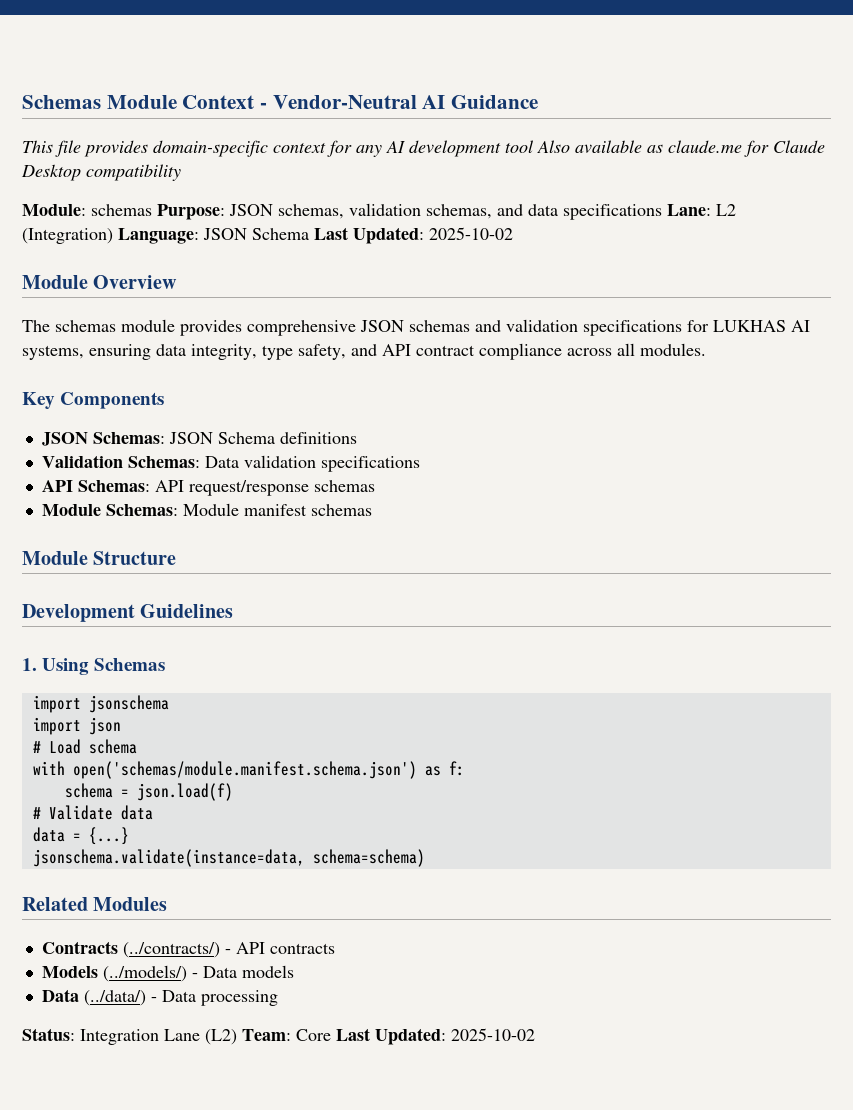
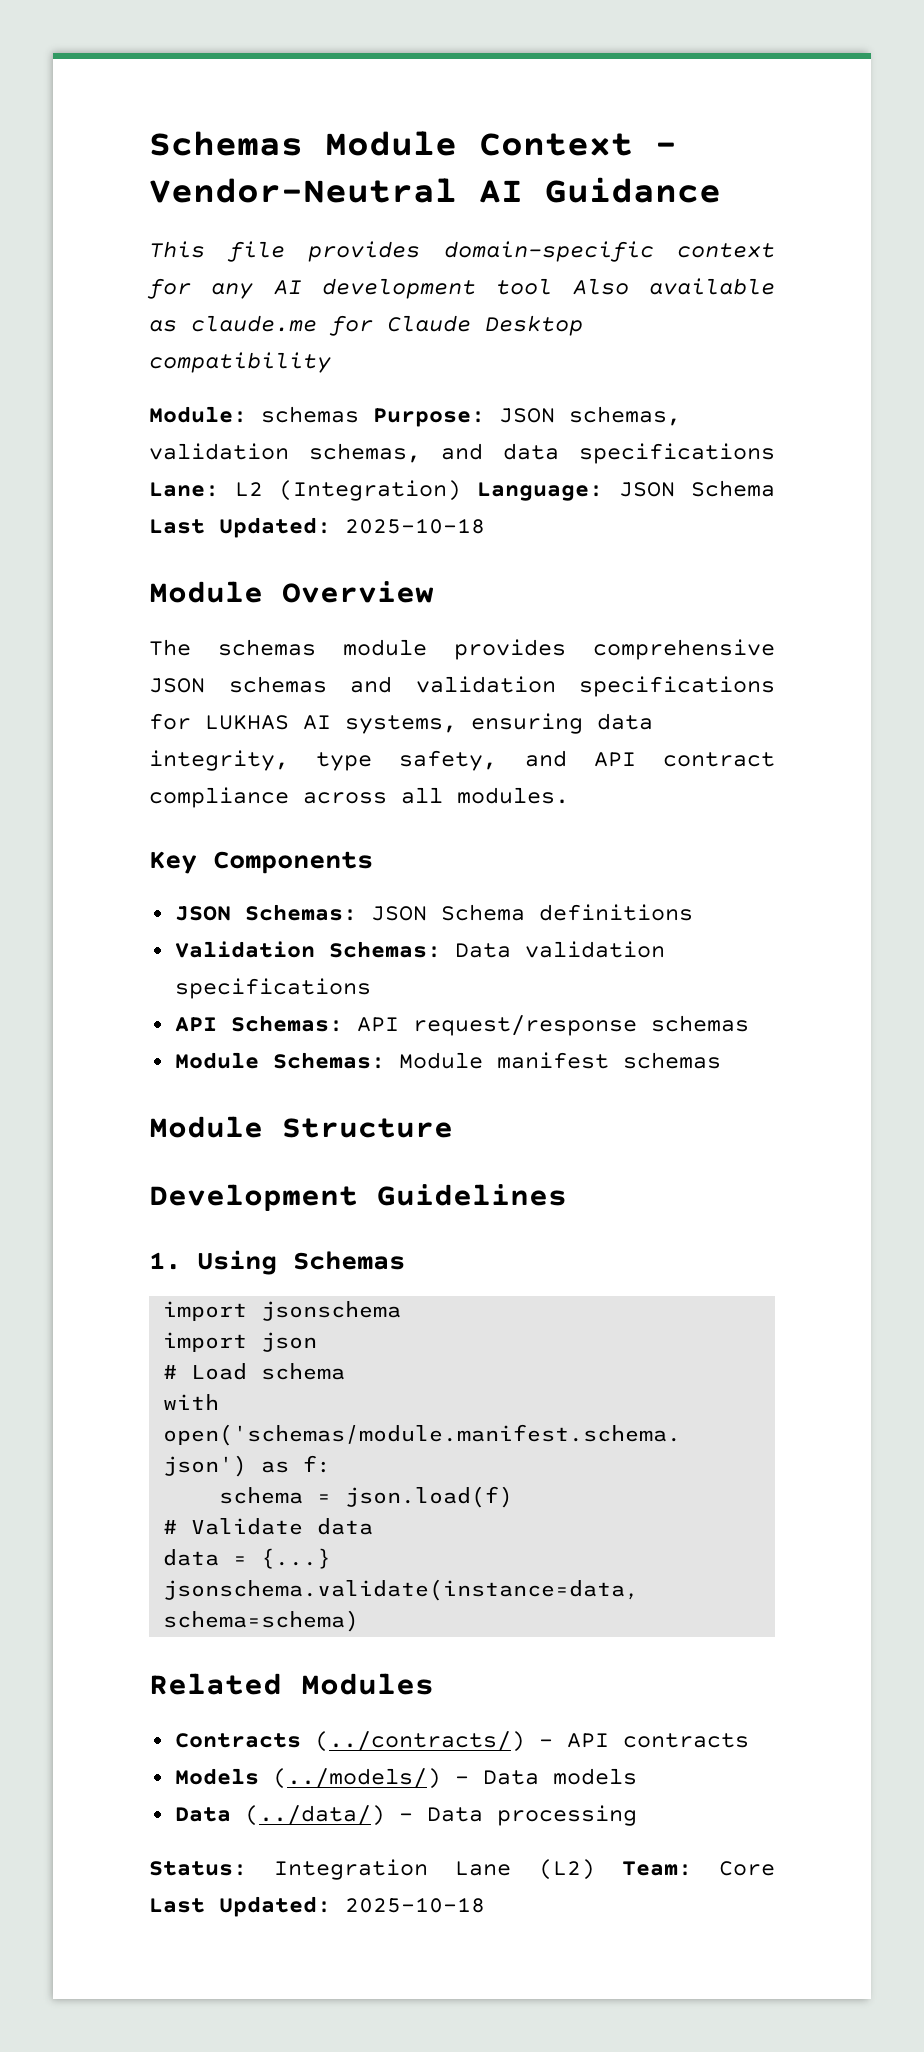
[429,227,513,240] 2025-10-02 -> [345,518,485,534] 2025-10-18
[451,1028,535,1041] 2025-10-02 -> [345,1897,485,1913] 2025-10-18

